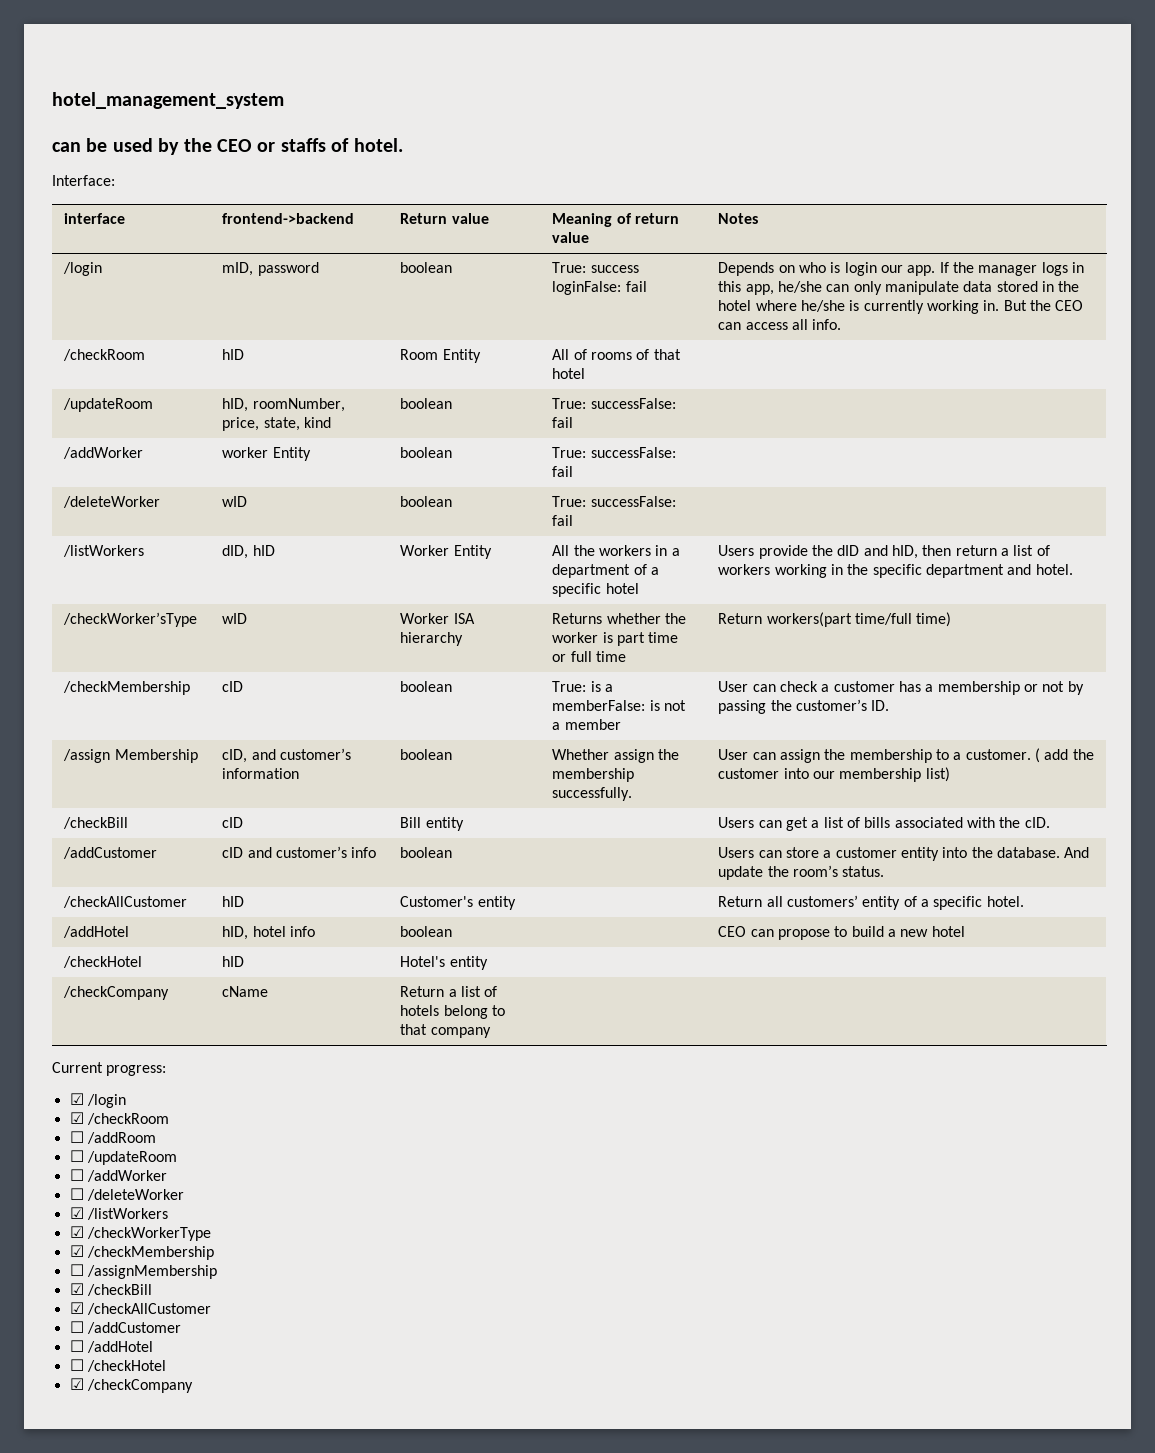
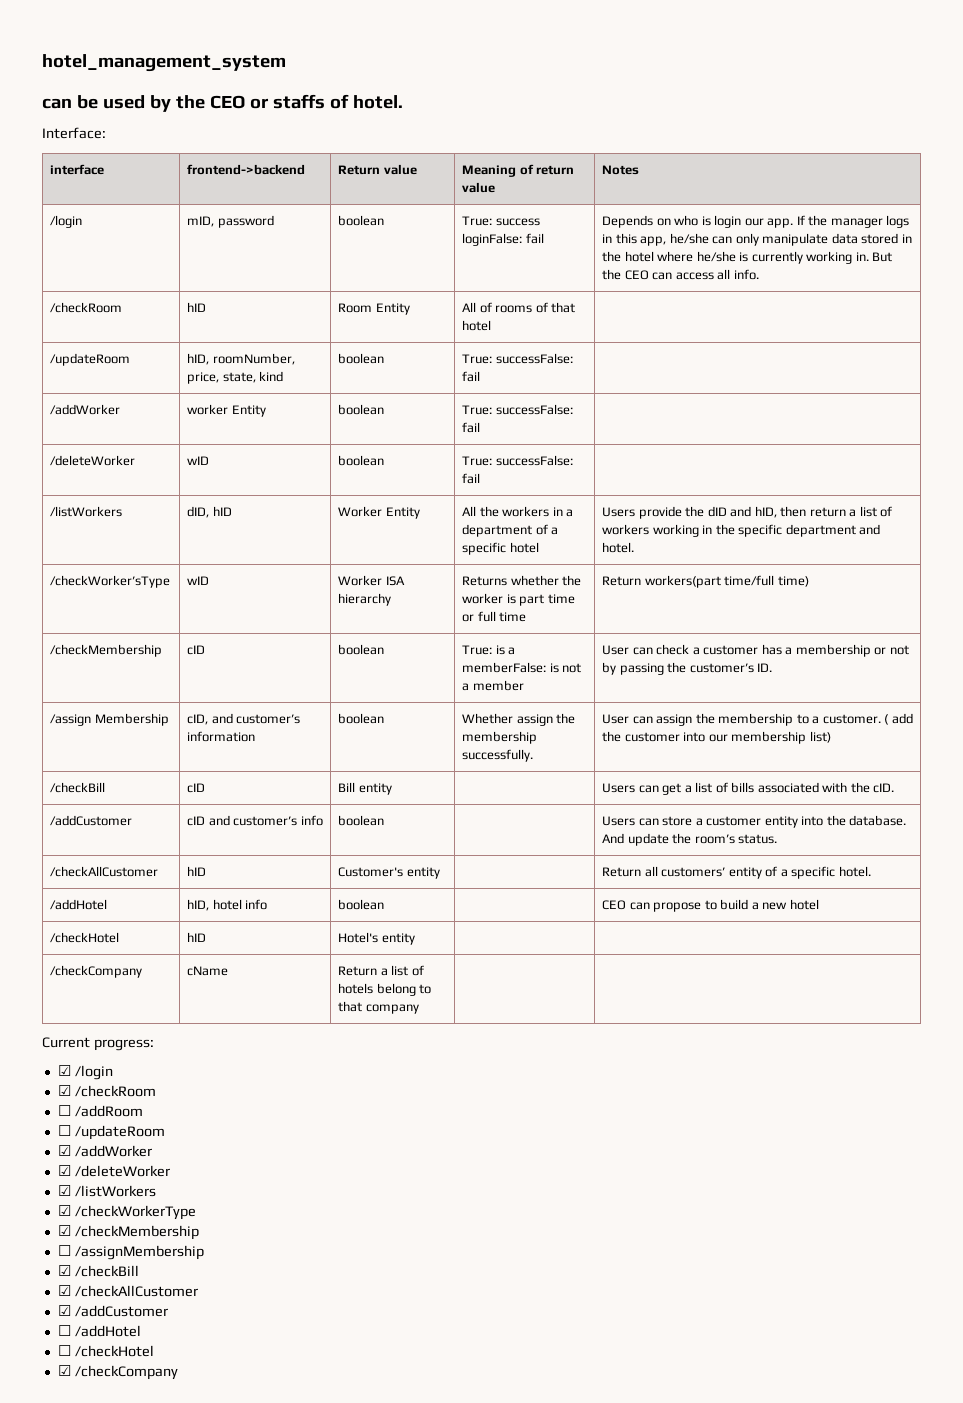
[69,1169,84,1181] ☐ -> [57,1145,71,1156] ☑
[69,1188,84,1200] ☐ -> [57,1165,71,1176] ☑
[69,1321,84,1333] ☐ -> [57,1305,71,1316] ☑

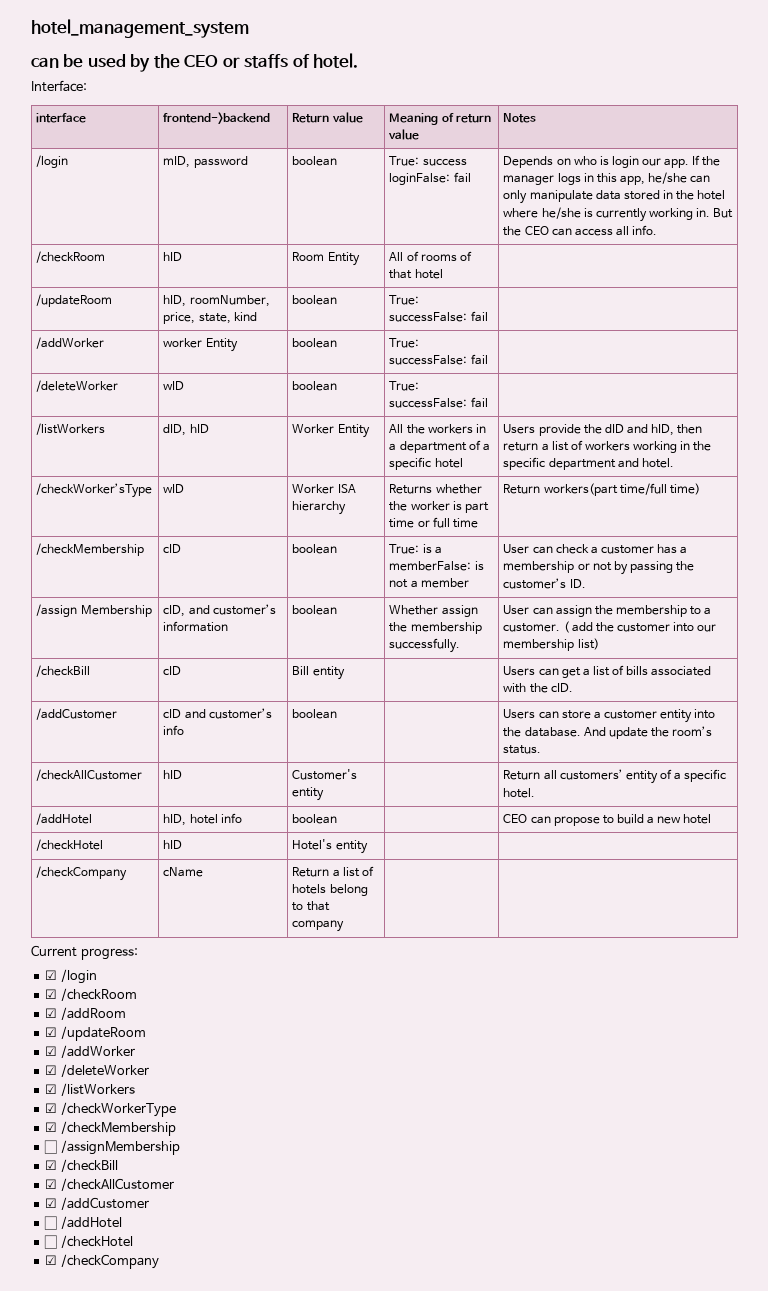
[57,1105,71,1116] ☐ -> [45,1008,58,1018] ☑
[57,1125,71,1136] ☐ -> [45,1027,58,1037] ☑

